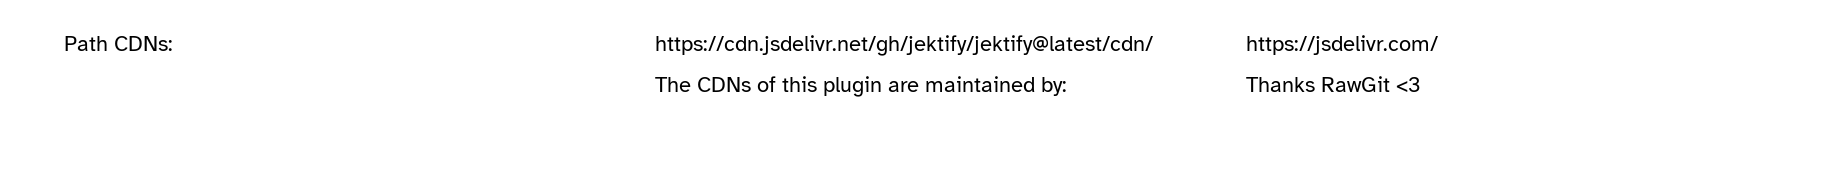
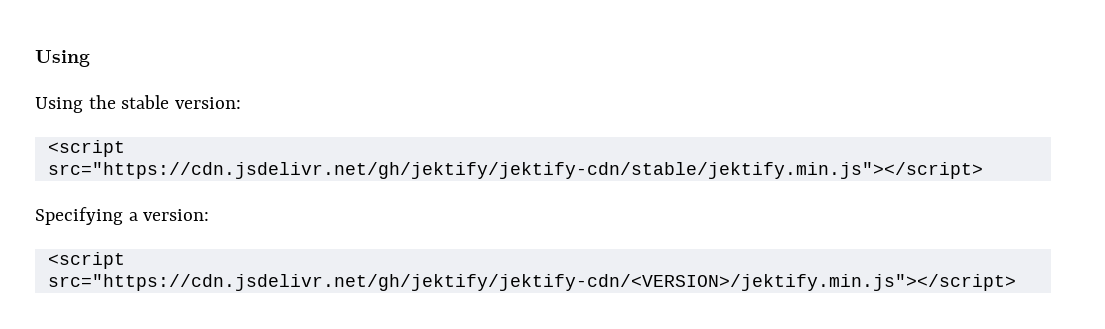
[64,35,1153,56] [655,76,1067,97] [1246,35,1438,55] [1246,76,1421,92] Path CDNs: https://cdn.jsdelivr.net/gh/jektify/jektify@latest/cdn/ // The CDNs of this plugin are maintained by: https://jsdelivr.com/ // Thanks RawGit <3 -> [35,50,90,67] [35,95,242,113] [47,140,125,157] [47,162,983,179] [35,207,210,225] [47,252,125,269] [47,274,1016,291] Using // Using the stable version: // <script src="https://cdn.jsdelivr.net/gh/jektify/jektify-cdn/stable/jektify.min.js"></script> // Specifying a version: // <script src="https://cdn.jsdelivr.net/gh/jektify/jektify-cdn/<VERSION>/jektify.min.js"></script>

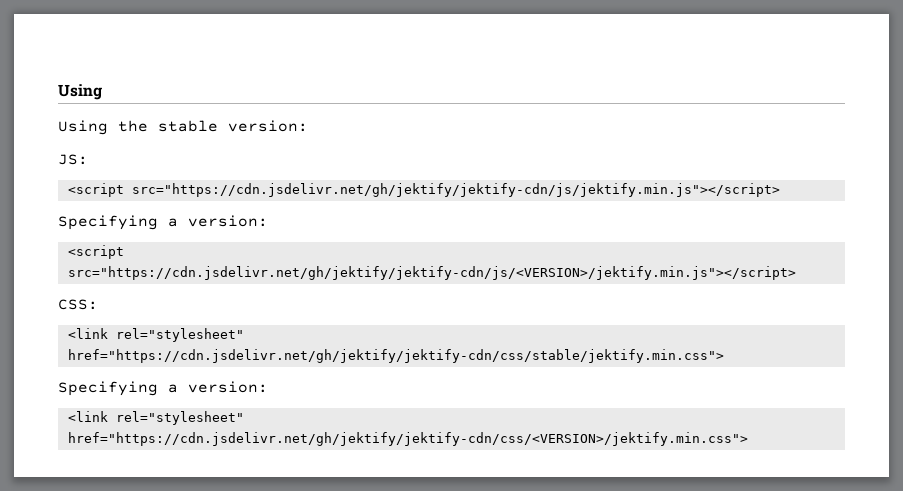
[47,140,125,157] [47,162,983,179] // <script src="https://cdn.jsdelivr.net/gh/jektify/jektify-cdn/stable/jektify.min.js"></script> -> [58,154,88,165] [67,183,780,197] // JS: // <script src="https://cdn.jsdelivr.net/gh/jektify/jektify-cdn/js/jektify.min.js"></script>
[47,274,1016,291] src="https://cdn.jsdelivr.net/gh/jektify/jektify-cdn/<VERSION>/jektify.min.js"></script> -> [67,266,796,280] [58,299,98,310] [67,328,244,342] [67,349,724,363] [58,381,268,396] [67,411,244,425] [67,432,748,446] src="https://cdn.jsdelivr.net/gh/jektify/jektify-cdn/js/<VERSION>/jektify.min.js"></script> // CSS: // <link rel="stylesheet" href="https://cdn.jsdelivr.net/gh/jektify/jektify-cdn/css/stable/jektify.min.css"> // Specifying a version: // <link rel="stylesheet" href="https://cdn.jsdelivr.net/gh/jektify/jektify-cdn/css/<VERSION>/jektify.min.css">

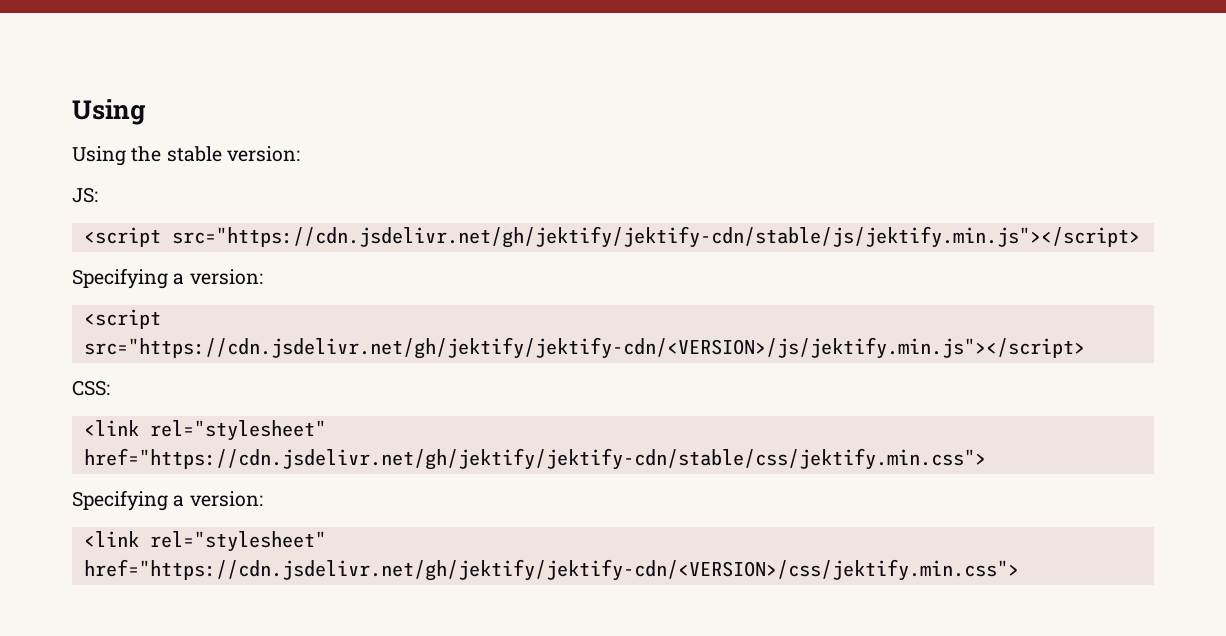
[131,183,780,197] src="https://cdn.jsdelivr.net/gh/jektify/jektify-cdn/js/jektify.min.js"></script> -> [171,226,1140,248] src="https://cdn.jsdelivr.net/gh/jektify/jektify-cdn/stable/js/jektify.min.js"></script>
[67,266,796,280] src="https://cdn.jsdelivr.net/gh/jektify/jektify-cdn/js/<VERSION>/jektify.min.js"></script> -> [83,337,1085,359] src="https://cdn.jsdelivr.net/gh/jektify/jektify-cdn/<VERSION>/js/jektify.min.js"></script>
[67,349,724,363] href="https://cdn.jsdelivr.net/gh/jektify/jektify-cdn/css/stable/jektify.min.css"> -> [83,448,986,470] href="https://cdn.jsdelivr.net/gh/jektify/jektify-cdn/stable/css/jektify.min.css">
[67,432,748,446] href="https://cdn.jsdelivr.net/gh/jektify/jektify-cdn/css/<VERSION>/jektify.min.css"> -> [83,559,1019,581] href="https://cdn.jsdelivr.net/gh/jektify/jektify-cdn/<VERSION>/css/jektify.min.css">

